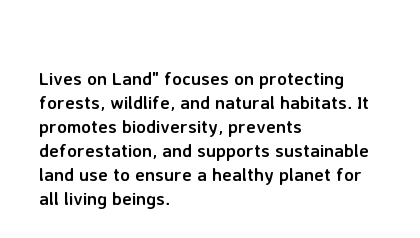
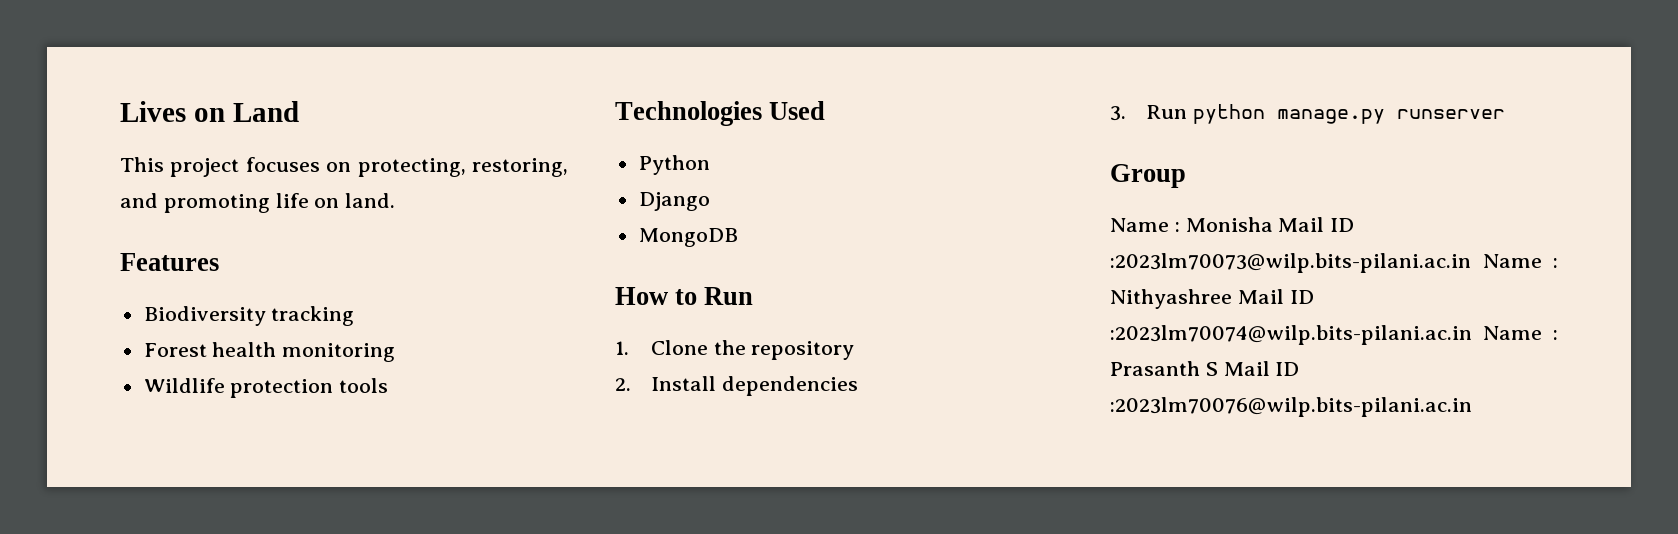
[112,72,344,89] [39,96,369,111] [39,120,302,137] [39,144,369,161] [39,168,362,185] [39,192,170,209] Land" focuses on protecting forests, wildlife, and natural habitats. It promotes biodiversity, prevents deforestation, and supports sustainable land use to ensure a healthy planet for all living beings. -> [232,101,299,122] [120,157,568,177] [120,193,396,213] [120,253,219,271] [143,306,355,326] [143,342,396,362] [143,378,389,398] [615,101,826,126] [638,155,710,175] [638,192,710,211] [638,228,738,247] [615,287,754,305] [615,340,855,360] [615,376,858,396] [1110,104,1505,124] [1110,164,1186,188] [1110,217,1355,232] [1110,253,1558,273] [1110,289,1314,309] [1110,325,1558,345] [1110,361,1300,376] [1110,397,1472,417] Land // This project focuses on protecting, restoring, and promoting life on land. // Features // Biodiversity tracking // Forest health monitoring // Wildlife protection tools // Technologies Used // Python // Django // MongoDB // How to Run // 1. Clone the repository // 2. Install dependencies // 3. Run python manage.py runserver // Group // Name : Monisha Mail ID :2023lm70073@wilp.bits-pilani.ac.in Name : Nithyashree Mail ID :2023lm70074@wilp.bits-pilani.ac.in Name : Prasanth S Mail ID :2023lm70076@wilp.bits-pilani.ac.in

